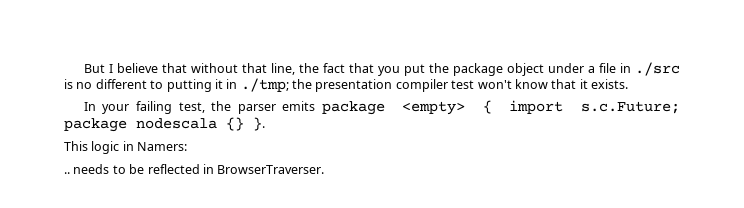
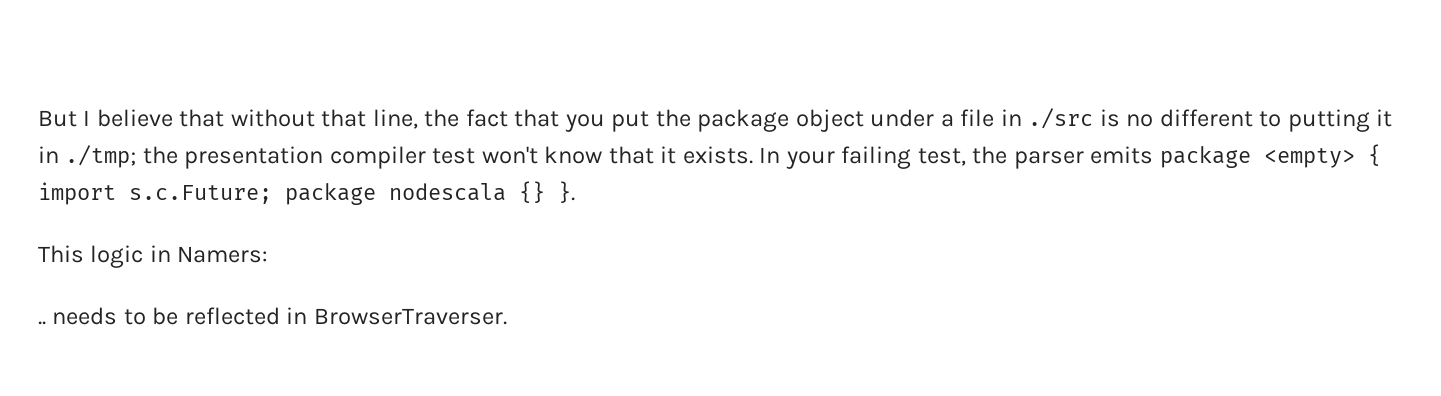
(628, 84) // -> (753, 155) none

